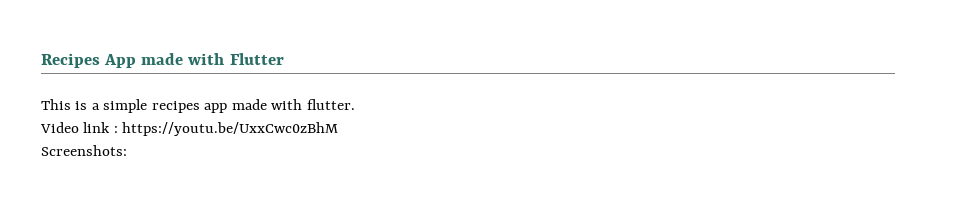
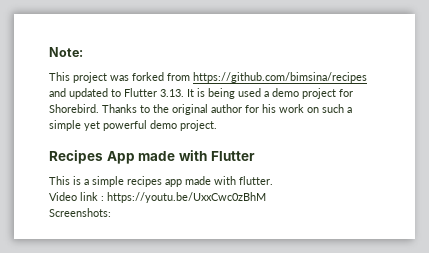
(41, 60) none -> [49,47,83,57] [49,72,367,83] [49,88,353,99] [49,104,352,115] [49,120,217,131] Note: // This project was forked from https://github.com/bimsina/recipes and updated to Flutter 3.13. It is being used a demo project for Shorebird. Thanks to the original author for his work on such a simple yet powerful demo project. //

